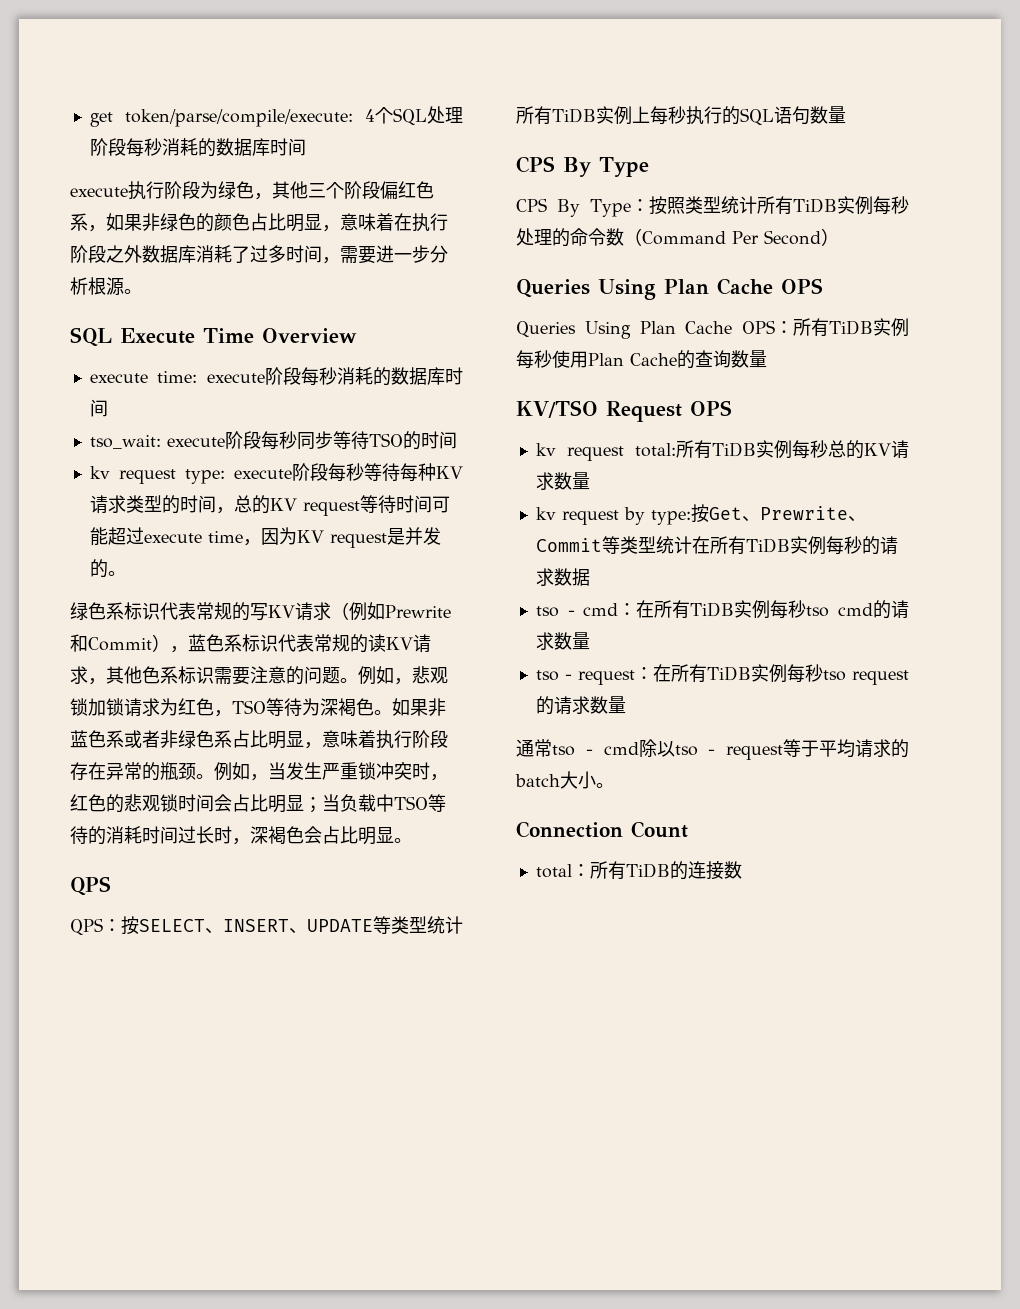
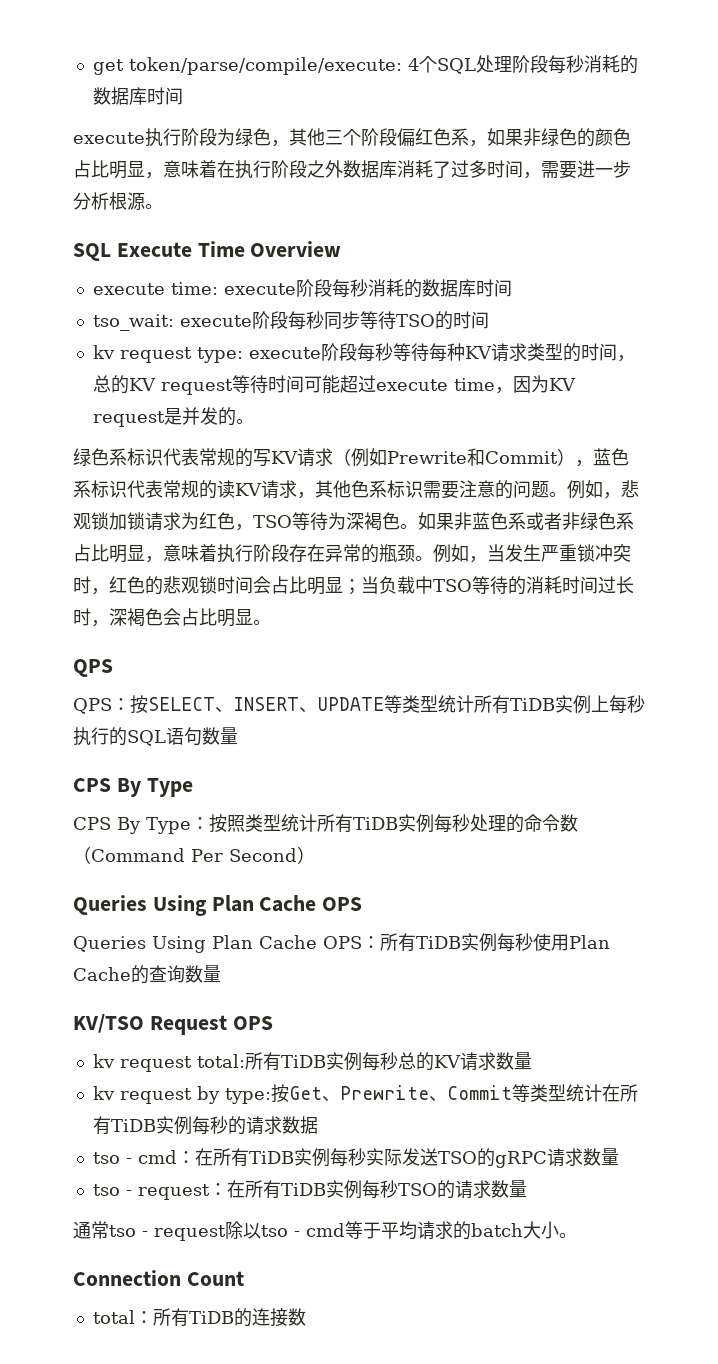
[806,600,891,619] tso cmd的 -> [365,1148,547,1168] 实际发送TSO的gRPC
[822,670,909,685] tso request -> [397,1183,437,1196] TSO
[603,742,639,755] cmd -> [154,1225,226,1241] request
[726,745,783,760] request -> [306,1223,345,1237] cmd

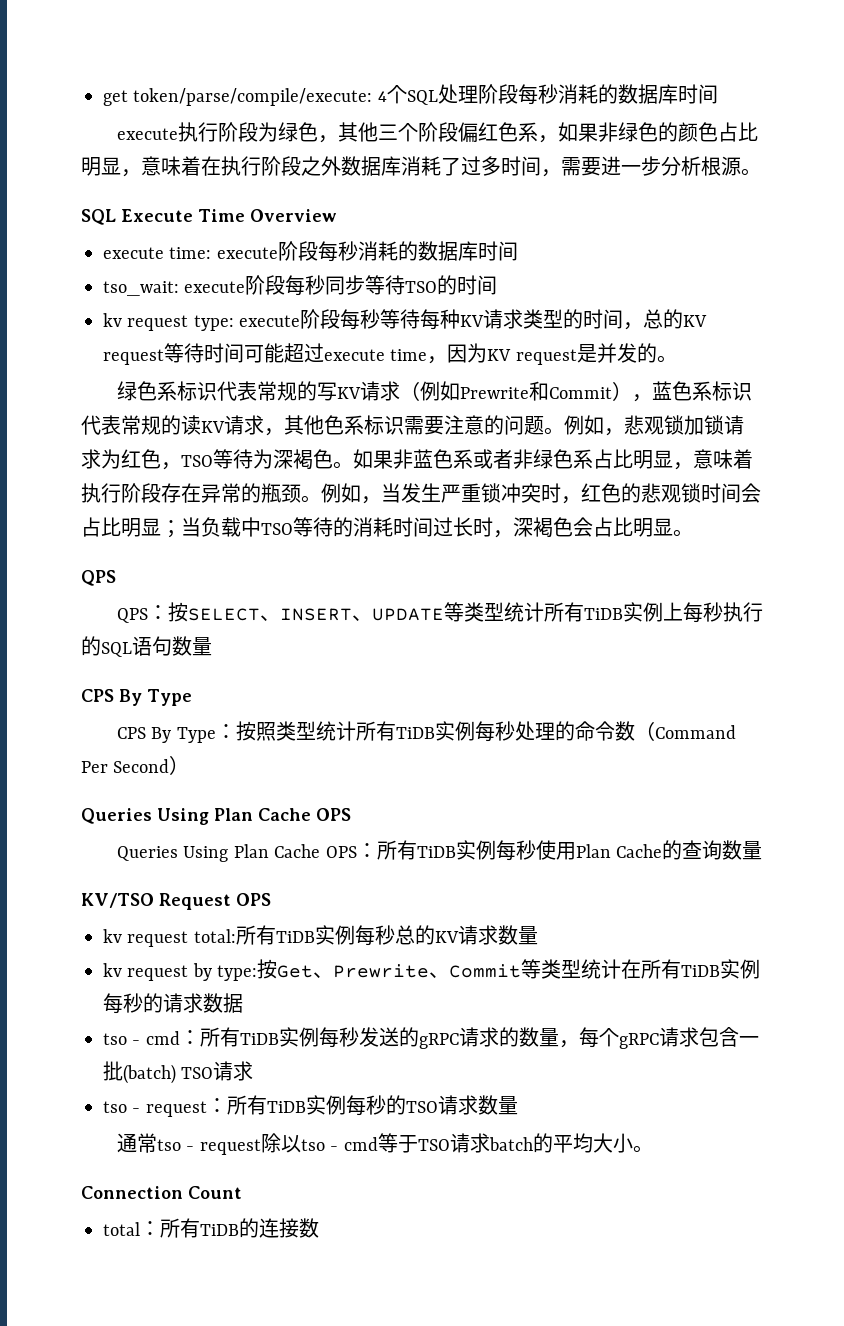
[194,1148,477,1167] 在所有TiDB实例每秒实际发送TSO -> [199,1027,399,1048] 所有TiDB实例每秒发送
[582,1148,619,1166] 数量 -> [498,1027,759,1049] [103,1061,254,1084] 的数量，每个gRPC请求包含一批(batch) TSO请求
[226,1180,455,1199] 在所有TiDB实例每秒TSO的 -> [226,1095,438,1116] 所有TiDB实例每秒的TSO
[381,1221,523,1240] 平均请求的batch -> [417,1133,593,1153] TSO请求batch的平均

